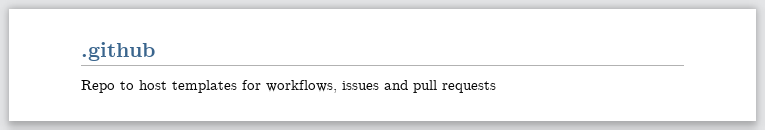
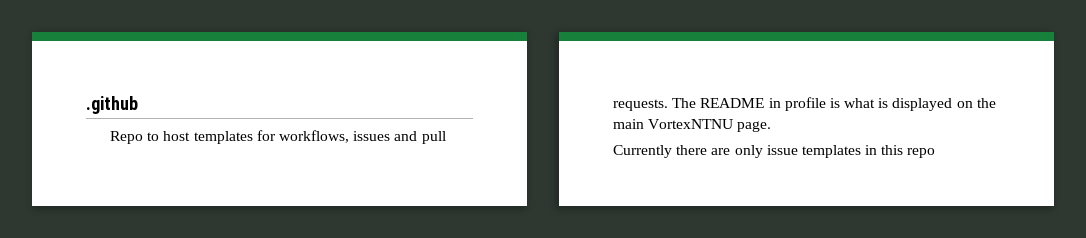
[442,81,496,93] requests -> [613,97,996,111] [613,119,772,132] [613,145,936,158] requests. The README in profile is what is displayed on the main VortexNTNU page. // Currently there are only issue templates in this repo

